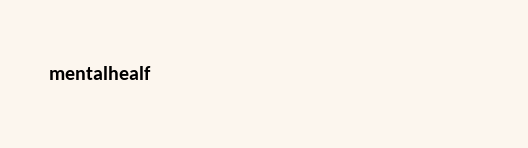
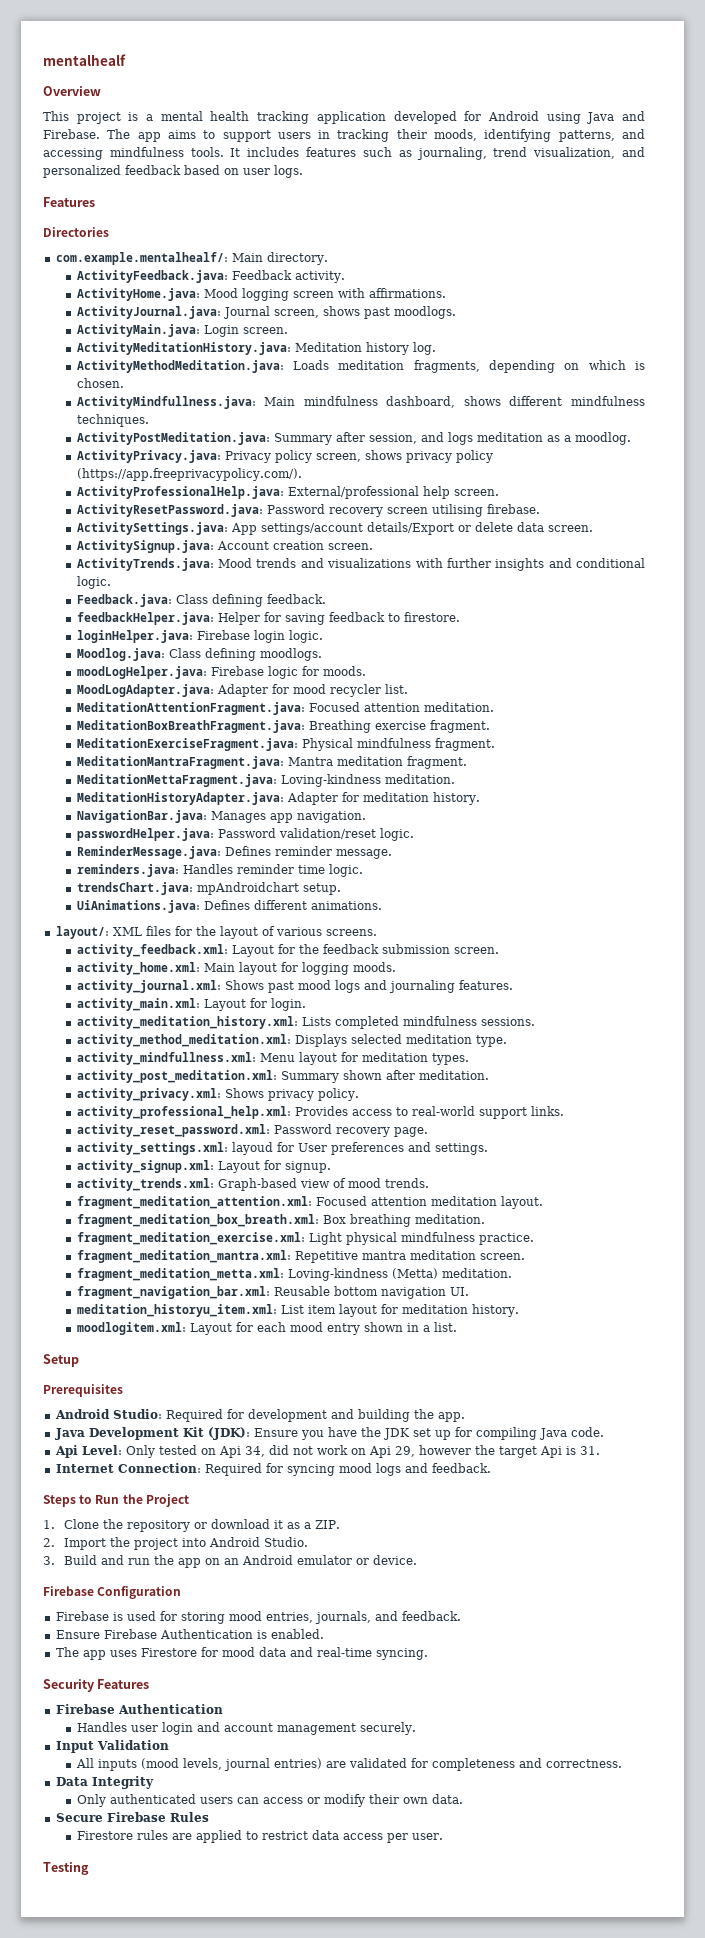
(151, 73) none -> [43,86,101,96] [43,111,645,124] [43,129,645,142] [43,147,645,160] [43,165,303,178] [43,197,95,207] [43,227,109,237] [55,252,328,265] [76,270,345,283] [76,288,446,301] [76,306,456,319] [76,324,288,337] [76,342,436,355] [76,360,645,373] [76,378,124,388] [76,396,645,409] [76,414,149,427] [76,432,631,445] [76,450,493,463] [76,468,302,481] [76,486,499,499] [76,504,540,517] [76,522,593,535] [76,540,373,553] [76,558,645,571] [76,576,111,589] [76,594,326,607] [76,612,460,625] [76,630,323,643] [76,648,322,661] [76,666,366,679] [76,684,408,697] [76,702,494,715] [76,720,490,733] [76,738,495,751] [76,756,467,769] [76,774,455,787] [76,792,480,805] [76,810,366,823] [76,828,414,841] [76,846,392,859] [76,864,363,877] [76,882,341,895] [76,900,382,913] [55,926,377,939] [76,944,499,957] [76,962,396,975] [76,980,513,993] [76,998,306,1011] [76,1016,535,1029] [76,1034,507,1047] [76,1052,469,1065] [76,1070,489,1083] [76,1088,359,1101] [76,1106,564,1119] [76,1124,428,1137] [76,1142,488,1155] [76,1160,331,1173] [76,1178,429,1191] [76,1196,543,1209] [76,1214,485,1227] [76,1232,534,1245] [76,1250,525,1263] [76,1268,512,1281] [76,1286,469,1299] [76,1304,519,1317] [76,1322,457,1335] [43,1354,79,1367] [43,1384,123,1397] [54,1409,465,1422] [54,1427,604,1440] [54,1445,600,1458] [55,1463,491,1476] [43,1494,189,1507] [43,1519,341,1532] [43,1537,309,1550] [43,1555,418,1568] [43,1586,182,1599] [55,1611,461,1624] [55,1629,324,1639] [55,1647,428,1660] [43,1679,150,1692] [55,1704,223,1714] [76,1722,416,1735] [55,1740,169,1753] [75,1758,622,1771] [55,1776,154,1789] [76,1794,463,1807] [55,1812,209,1822] [76,1830,443,1843] [43,1862,89,1875] // Overview // This project is a mental health tracking application developed for Android using Java and Firebase. The app aims to support users in tracking their moods, identifying patterns, and accessing mindfulness tools. It includes features such as journaling, trend visualization, and personalized feedback based on user logs. // Features // Directories // com.example.mentalhealf/: Main directory. // ActivityFeedback.java: Feedback activity. // ActivityHome.java: Mood logging screen with affirmations. // ActivityJournal.java: Journal screen, shows past moodlogs. // ActivityMain.java: Login screen. // ActivityMeditationHistory.java: Meditation history log. // ActivityMethodMeditation.java: Loads meditation fragments, depending on which is chosen. // ActivityMindfullness.java: Main mindfulness dashboard, shows different mindfulness techniques. // ActivityPostMeditation.java: Summary after session, and logs meditation as a moodlog. // ActivityPrivacy.java: Privacy policy screen, shows privacy policy (https://app.freeprivacypolicy.com/). // ActivityProfessionalHelp.java: External/professional help screen. // ActivityResetPassword.java: Password recovery screen utilising firebase. // ActivitySettings.java: App settings/account details/Export or delete data screen. // ActivitySignup.java: Account creation screen. // ActivityTrends.java: Mood trends and visualizations with further insights and conditional logic. // Feedback.java: Class defining feedback. // feedbackHelper.java: Helper for saving feedback to firestore. // loginHelper.java: Firebase login logic. // Moodlog.java: Class defining moodlogs. // moodLogHelper.java: Firebase logic for moods. // MoodLogAdapter.java: Adapter for mood recycler list. // MeditationAttentionFragment.java: Focused attention meditation. // MeditationBoxBreathFragment.java: Breathing exercise fragment. // MeditationExerciseFragment.java: Physical mindfulness fragment. // MeditationMantraFragment.java: Mantra meditation fragment. // MeditationMettaFragment.java: Loving-kindness meditation. // MeditationHistoryAdapter.java: Adapter for meditation history. // NavigationBar.java: Manages app navigation. // passwordHelper.java: Password validation/reset logic. // ReminderMessage.java: Defines reminder message. // reminders.java: Handles reminder time logic. // trendsChart.java: mpAndroidchart setup. // UiAnimations.java: Defines different animations. // layout/: XML files for the layout of various screens. // activity_feedback.xml: Layout for the feedback submission screen. // activity_home.xml: Main layout for logging moods. // activity_journal.xml: Shows past mood logs and journaling features. // activity_main.xml: Layout for login. // activity_meditation_history.xml: Lists completed mindfulness sessions. // activity_method_meditation.xml: Displays selected meditation type. // activity_mindfullness.xml: Menu layout for meditation types. // activity_post_meditation.xml: Summary shown after meditation. // activity_privacy.xml: Shows privacy policy. // activity_professional_help.xml: Provides access to real-world support links. // activity_reset_password.xml: Password recovery page. // activity_settings.xml: layoud for User preferences and settings. // activity_signup.xml: Layout for signup. // activity_trends.xml: Graph-based view of mood trends. // fragment_meditation_attention.xml: Focused attention meditation layout. // fragment_meditation_box_breath.xml: Box breathing meditation. // fragment_meditation_exercise.xml: Light physical mindfulness practice. // fragment_meditation_mantra.xml: Repetitive mantra meditation screen. // fragment_meditation_metta.xml: Loving-kindness (Metta) meditation. // fragment_navigation_bar.xml: Reusable bottom navigation UI. // meditation_historyu_item.xml: List item layout for meditation history. // moodlogitem.xml: Layout for each mood entry shown in a list. // Setup // Prerequisites // Android Studio: Required for development and building the app. // Java Development Kit (JDK): Ensure you have the JDK set up for compiling Java code. // Api Level: Only tested on Api 34, did not work on Api 29, however the target Api is 31. // Internet Connection: Required for syncing mood logs and feedback. // Steps to Run the Project // 1. Clone the repository or download it as a ZIP. // 2. Import the project into Android Studio. // 3. Build and run the app on an Android emulator or device. // Firebase Configuration // Firebase is used for storing mood entries, journals, and feedback. // Ensure Firebase Authentication is enabled. // The app uses Firestore for mood data and real-time syncing. // Security Features // Firebase Authentication // Handles user login and account management securely. // Input Validation // All inputs (mood levels, journal entries) are validated for completeness and correctness. // Data Integrity // Only authenticated users can access or modify their own data. // Secure Firebase Rules // Firestore rules are applied to restrict data access per user. // Testing

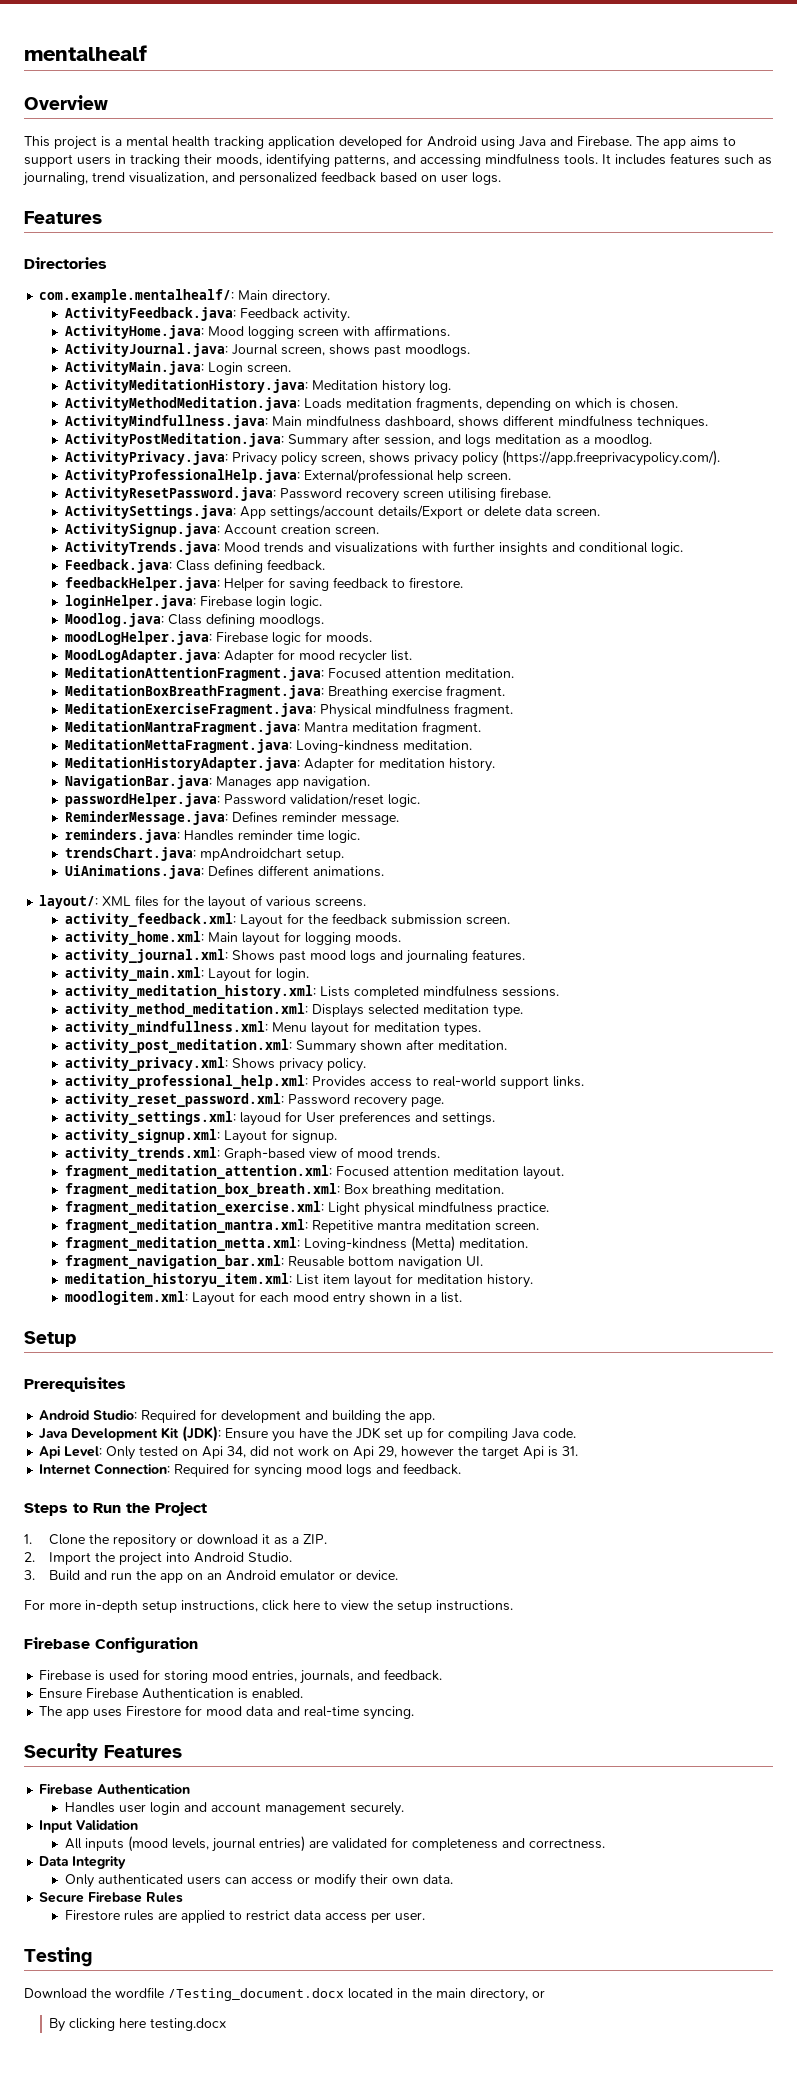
(418, 1560) none -> [24,1600,513,1613] // For more in-depth setup instructions, click here to view the setup instructions.
(89, 1868) none -> [24,1987,545,2002] [49,2018,227,2032] // Download the wordfile /Testing_document.docx located in the main directory, or // By clicking here testing.docx

